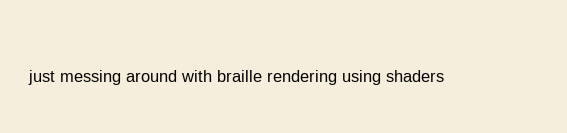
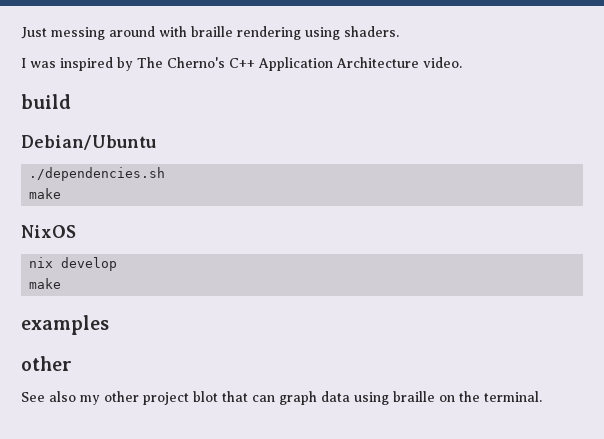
[28,70,55,85] just -> [21,27,47,39] Just
[386,70,444,82] shaders -> [344,26,399,37] [21,57,462,71] [21,94,71,109] [21,135,156,150] [29,167,166,181] [29,188,62,199] [21,225,76,238] [29,257,118,271] [29,278,62,289] [21,315,109,335] [21,356,72,371] [21,391,542,405] shaders. // I was inspired by The Cherno's C++ Application Architecture video. // build // Debian/Ubuntu // ./dependencies.sh // make // NixOS // nix develop // make // examples // other // See also my other project blot that can graph data using braille on the terminal.

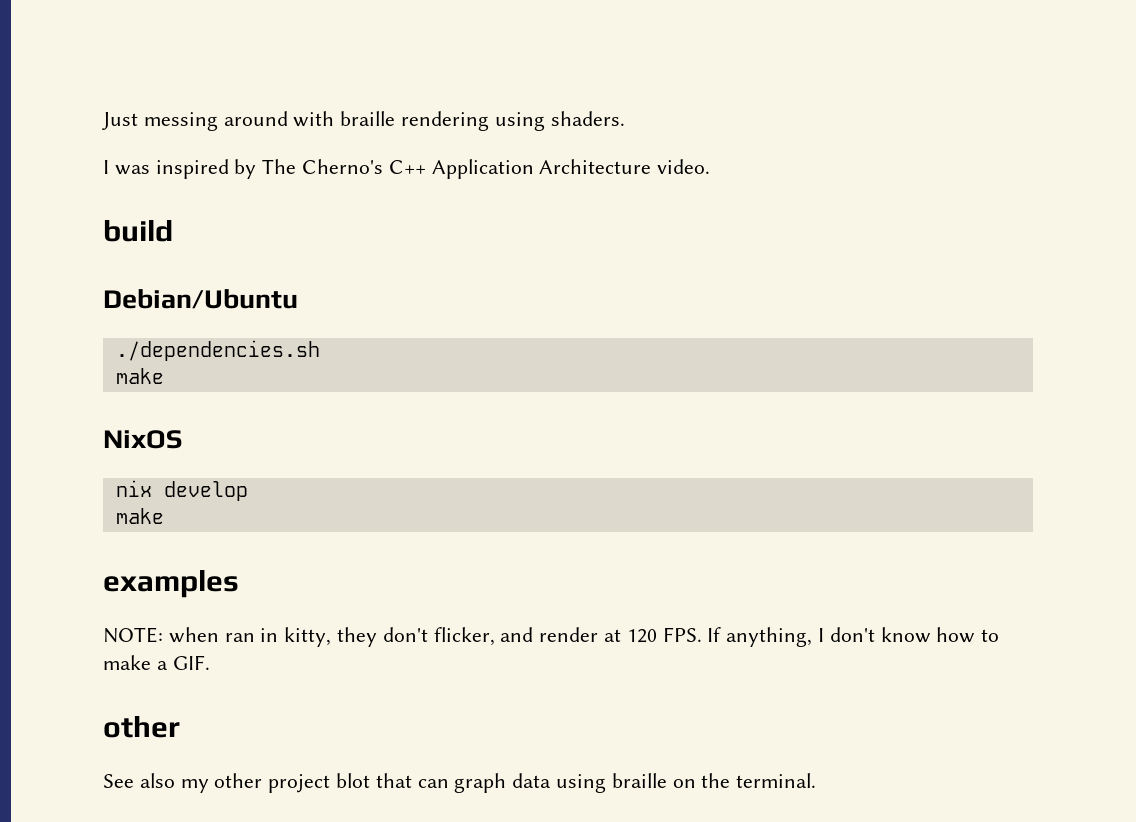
(109, 325) none -> [103,627,1000,647] [103,655,210,670] // NOTE: when ran in kitty, they don't flicker, and render at 120 FPS. If anything, I don't know how to make a GIF.

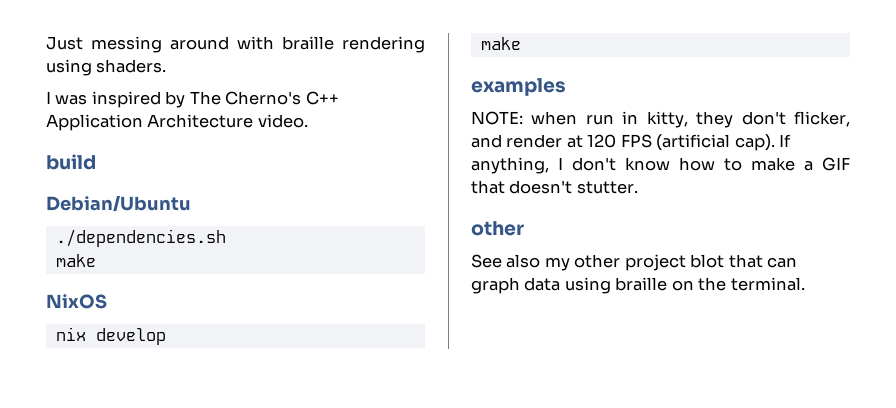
[224,633,255,642] ran -> [585,114,614,125] run
[662,627,702,642] FPS. -> [620,134,775,151] FPS (artificial cap).
[172,655,210,670] GIF. -> [822,157,850,171] [471,180,638,194] GIF that doesn't stutter.

